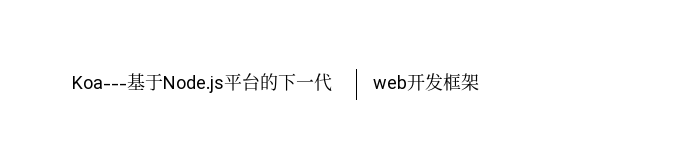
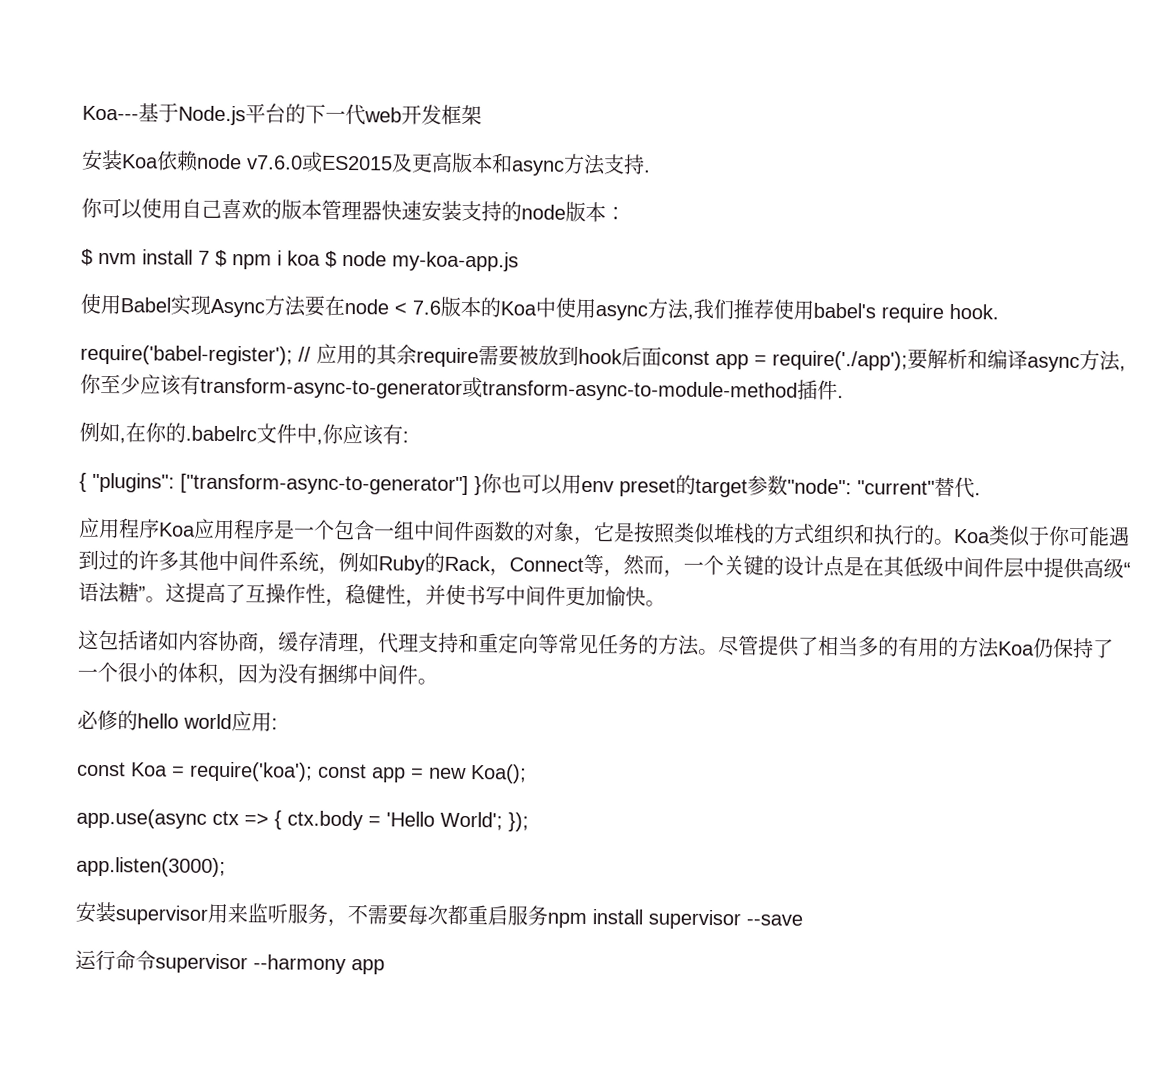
(479, 82) none -> [81,149,651,176] [81,197,626,223] [81,248,519,272] [80,293,999,323] [80,343,1126,373] [80,373,844,402] [79,421,409,446] [79,472,981,499] [78,517,1130,547] [78,549,1131,580] [78,581,666,608] [78,629,1114,659] [77,661,438,687] [77,709,278,732] [77,761,527,784] [76,808,529,832] [76,856,226,878] [75,901,803,930] [75,949,385,975] // 安装Koa依赖node v7.6.0或ES2015及更高版本和async方法支持. // 你可以使用自己喜欢的版本管理器快速安装支持的node版本： // $ nvm install 7 $ npm i koa $ node my-koa-app.js // 使用Babel实现Async方法要在node < 7.6版本的Koa中使用async方法,我们推荐使用babel's require hook. // require('babel-register'); // 应用的其余require需要被放到hook后面const app = require('./app');要解析和编译async方法,你至少应该有transform-async-to-generator或transform-async-to-module-method插件. // 例如,在你的.babelrc文件中,你应该有: // { "plugins": ["transform-async-to-generator"] }你也可以用env preset的target参数"node": "current"替代. // 应用程序Koa应用程序是一个包含一组中间件函数的对象，它是按照类似堆栈的方式组织和执行的。Koa类似于你可能遇到过的许多其他中间件系统，例如Ruby的Rack，Connect等，然而，一个关键的设计点是在其低级中间件层中提供高级“语法糖”。这提高了互操作性，稳健性，并使书写中间件更加愉快。 // 这包括诸如内容协商，缓存清理，代理支持和重定向等常见任务的方法。尽管提供了相当多的有用的方法Koa仍保持了一个很小的体积，因为没有捆绑中间件。 // 必修的hello world应用: // const Koa = require('koa'); const app = new Koa(); // app.use(async ctx => { ctx.body = 'Hello World'; }); // app.listen(3000); // 安装supervisor用来监听服务，不需要每次都重启服务npm install supervisor --save // 运行命令supervisor --harmony app

